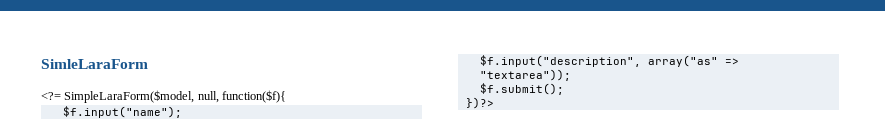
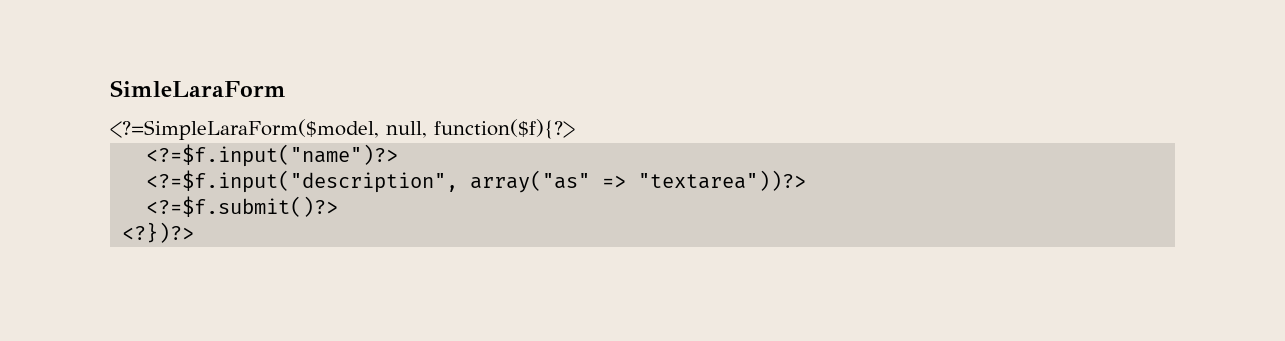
[41,90,287,103] [62,106,182,118] [479,55,739,67] [479,69,571,81] [479,83,564,95] [465,97,494,109] <?= SimpleLaraForm($model, null, function($f){ // $f.input("name"); // $f.input("description", array("as" => "textarea")); // $f.submit(); // })?> -> [110,119,575,140] [146,144,399,167] [146,170,807,193] [146,196,339,217] [122,222,195,243] <?=SimpleLaraForm($model, null, function($f){?> // <?=$f.input("name")?> // <?=$f.input("description", array("as" => "textarea"))?> // <?=$f.submit()?> // <?})?>

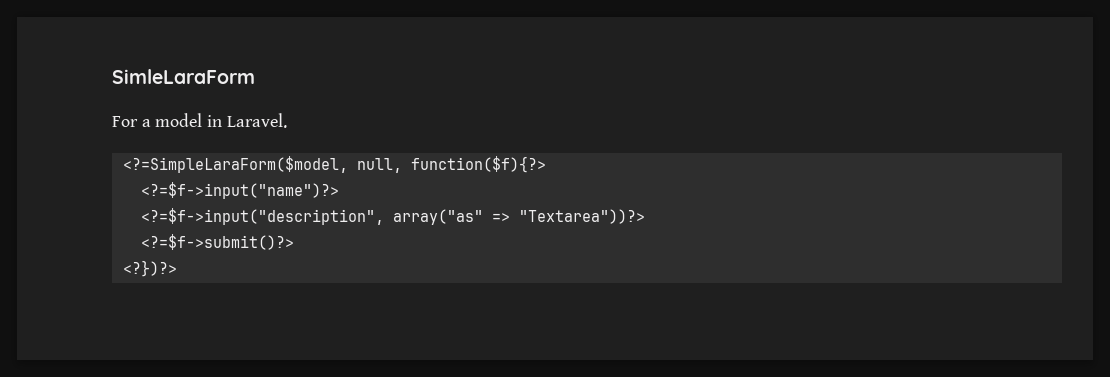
[110,119,575,140] [146,144,399,167] [146,170,807,193] [146,196,339,217] <?=SimpleLaraForm($model, null, function($f){?> // <?=$f.input("name")?> // <?=$f.input("description", array("as" => "textarea"))?> // <?=$f.submit()?> -> [112,113,287,128] [122,156,546,173] [140,182,339,199] [140,208,645,225] [140,234,294,250] For a model in Laravel. // <?=SimpleLaraForm($model, null, function($f){?> // <?=$f->input("name")?> // <?=$f->input("description", array("as" => "Textarea"))?> // <?=$f->submit()?>

